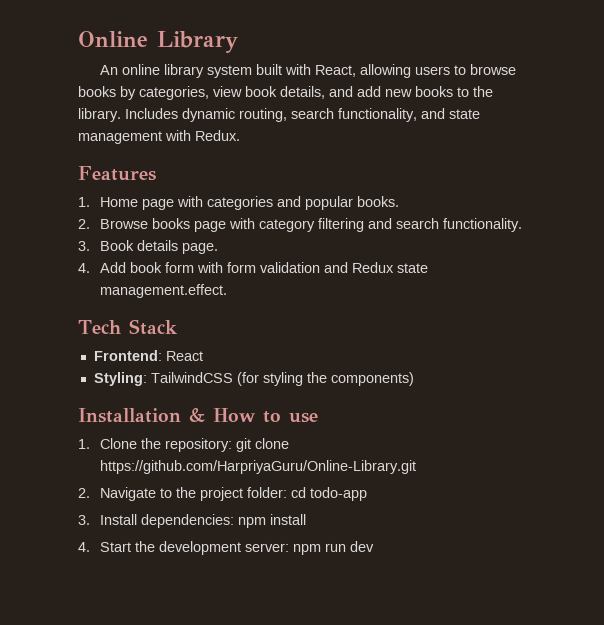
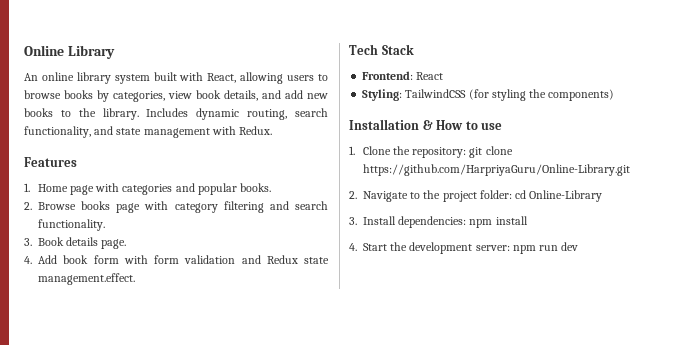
[310,487,368,501] todo-app -> [529,190,603,202] Online-Library

